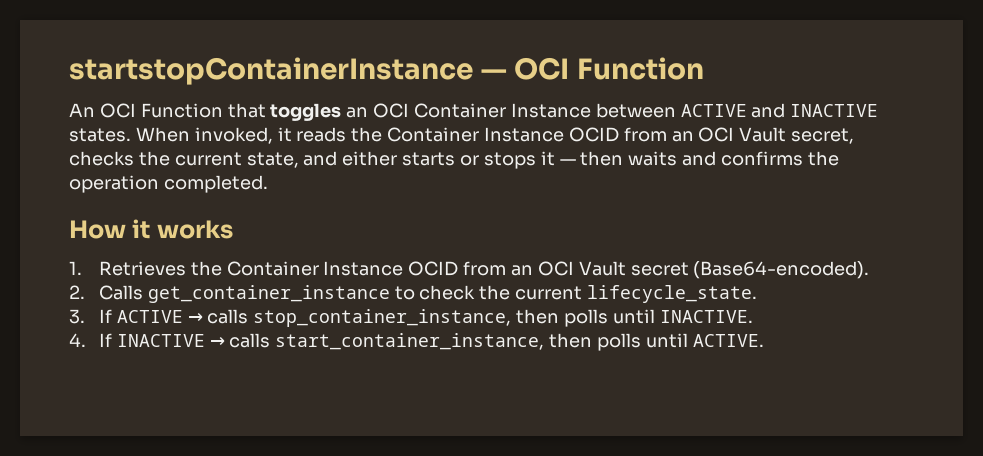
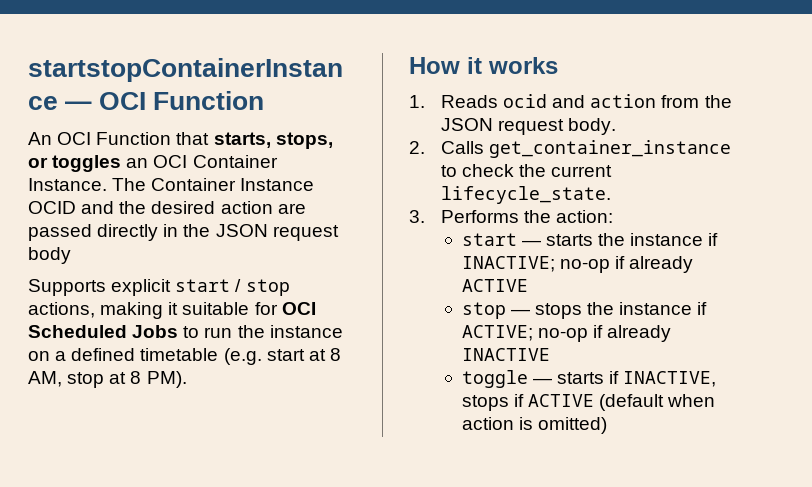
(266, 110) none -> [213,132,333,149] [28,157,48,168] starts, stops, or
[510,103,879,118] [69,127,855,144] [69,151,839,169] [69,175,268,193] [69,219,233,239] [69,261,870,279] Instance between ACTIVE and INACTIVE states. When invoked, it reads the Container Instance OCID from an OCI Vault secret, checks the current state, and either starts or stops it — then waits and confirms the operation completed. // How it works // 1. Retrieves the Container Instance OCID from an OCI Vault secret (Base64-encoded). -> [28,178,315,191] [28,201,306,214] [28,224,339,241] [28,247,71,264] [28,279,290,296] [28,302,316,319] [28,325,343,338] [28,348,341,365] [28,371,187,388] [409,57,558,74] [409,94,732,108] [440,118,617,135] Instance. The Container Instance OCID and the desired action are passed directly in the JSON request body // Supports explicit start / stop actions, making it suitable for OCI Scheduled Jobs to run the instance on a defined timetable (e.g. start at 8 AM, stop at 8 PM). // How it works // 1. Reads ocid and action from the JSON request body.
[98,309,753,327] [69,333,764,351] If ACTIVE → calls stop_container_instance, then polls until INACTIVE. // 4. If INACTIVE → calls start_container_instance, then polls until ACTIVE. -> [440,210,614,223] [461,233,719,246] [461,256,694,273] [461,279,528,292] [461,302,708,319] [461,325,672,342] [461,348,550,361] [461,370,717,388] [461,394,716,411] [461,417,608,434] Performs the action: // start — starts the instance if INACTIVE; no-op if already ACTIVE // stop — stops the instance if ACTIVE; no-op if already INACTIVE // toggle — starts if INACTIVE, stops if ACTIVE (default when action is omitted)

